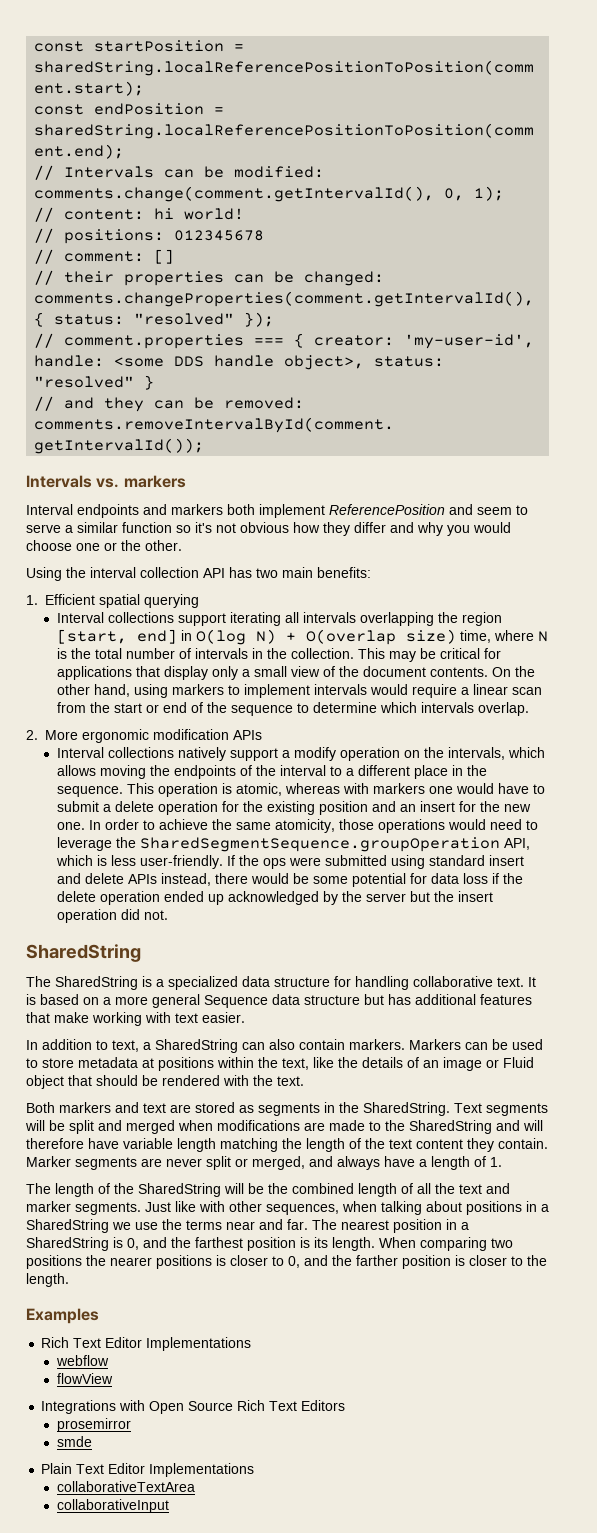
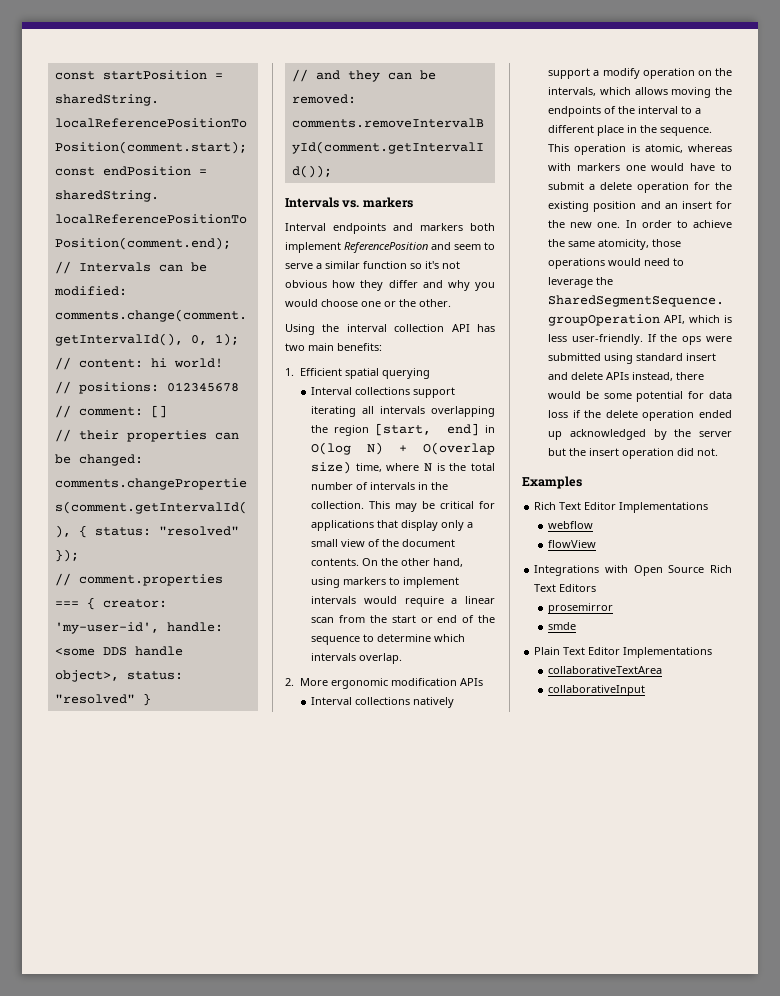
[26,944,141,962] [26,976,536,990] [26,994,532,1008] [26,1012,245,1026] [26,1039,543,1053] [26,1057,534,1071] [26,1075,304,1089] [26,1102,548,1116] [25,1120,543,1134] [26,1138,548,1152] [26,1156,502,1170] [26,1183,510,1197] [26,1201,549,1215] [26,1219,469,1233] [26,1237,513,1251] [26,1255,547,1269] [26,1273,69,1287] // SharedString // The SharedString is a specialized data structure for handling collaborative text. It is based on a more general Sequence data structure but has additional features that make working with text easier. // In addition to text, a SharedString can also contain markers. Markers can be used to store metadata at positions within the text, like the details of an image or Fluid object that should be rendered with the text. // Both markers and text are stored as segments in the SharedString. Text segments will be split and merged when modifications are made to the SharedString and will therefore have variable length matching the length of the text content they contain. Marker segments are never split or merged, and always have a length of 1. // The length of the SharedString will be the combined length of all the text and marker segments. Just like with other sequences, when talking about positions in a SharedString we use the terms near and far. The nearest position in a SharedString is 0, and the farthest position is its length. When comparing two positions the nearer positions is closer to 0, and the farther position is closer to the length. -> (719, 452) none

